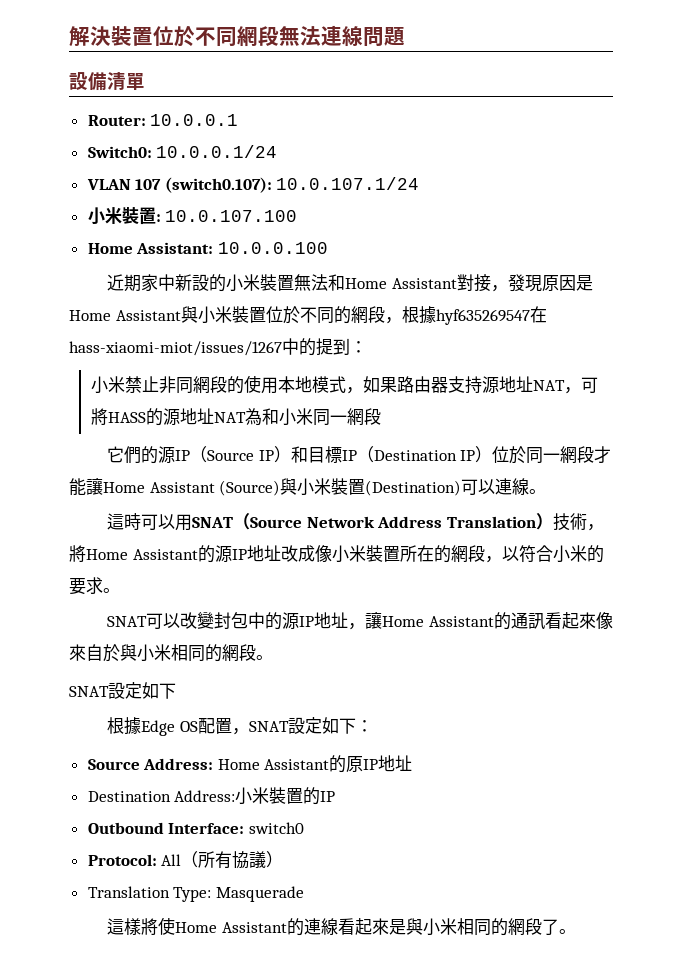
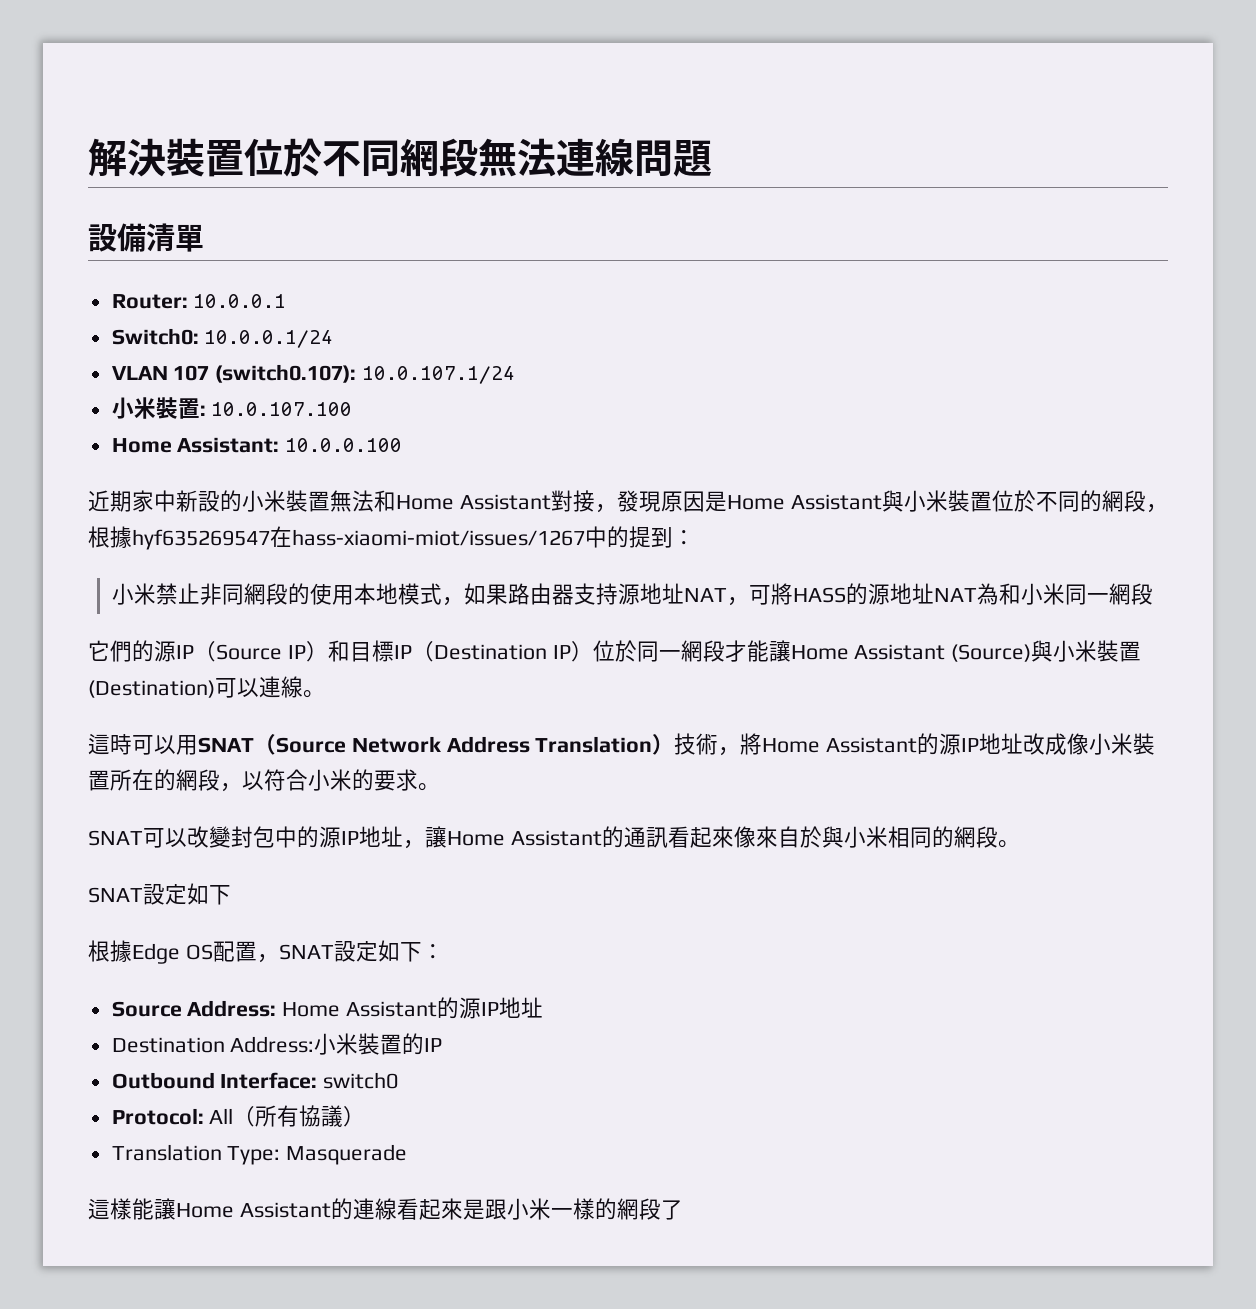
[346,756,364,772] 原 -> [459,997,482,1019] 源
[141,917,176,935] 將使 -> [132,1198,176,1220] 能讓
[405,918,491,936] 與小米相同 -> [484,1198,595,1220] 跟小米一樣
[558,929,576,934] 。 -> (683, 1210) none

